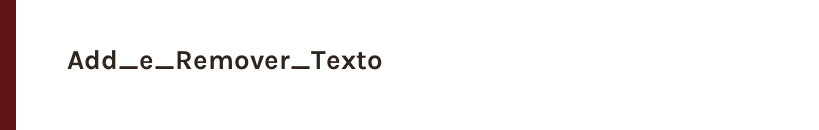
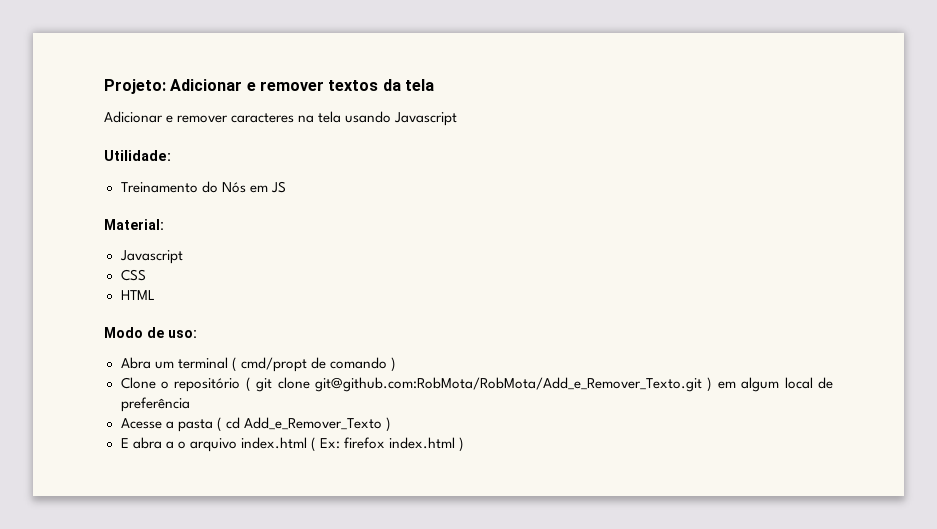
[67,50,383,70] Add_e_Remover_Texto -> [104,79,434,94] [104,111,458,126] [104,150,171,161] [120,181,286,193] [104,219,164,230] [119,250,183,264] [120,269,146,281] [120,290,155,300] [104,327,197,338] [120,357,396,372] [120,377,833,392] [120,397,190,412] [120,417,391,432] [120,437,465,452] Projeto: Adicionar e remover textos da tela // Adicionar e remover caracteres na tela usando Javascript // Utilidade: // Treinamento do Nós em JS // Material: // Javascript // CSS // HTML // Modo de uso: // Abra um terminal ( cmd/propt de comando ) // Clone o repositório ( git clone git@github.com:RobMota/RobMota/Add_e_Remover_Texto.git ) em algum local de preferência // Acesse a pasta ( cd Add_e_Remover_Texto ) // E abra a o arquivo index.html ( Ex: firefox index.html )

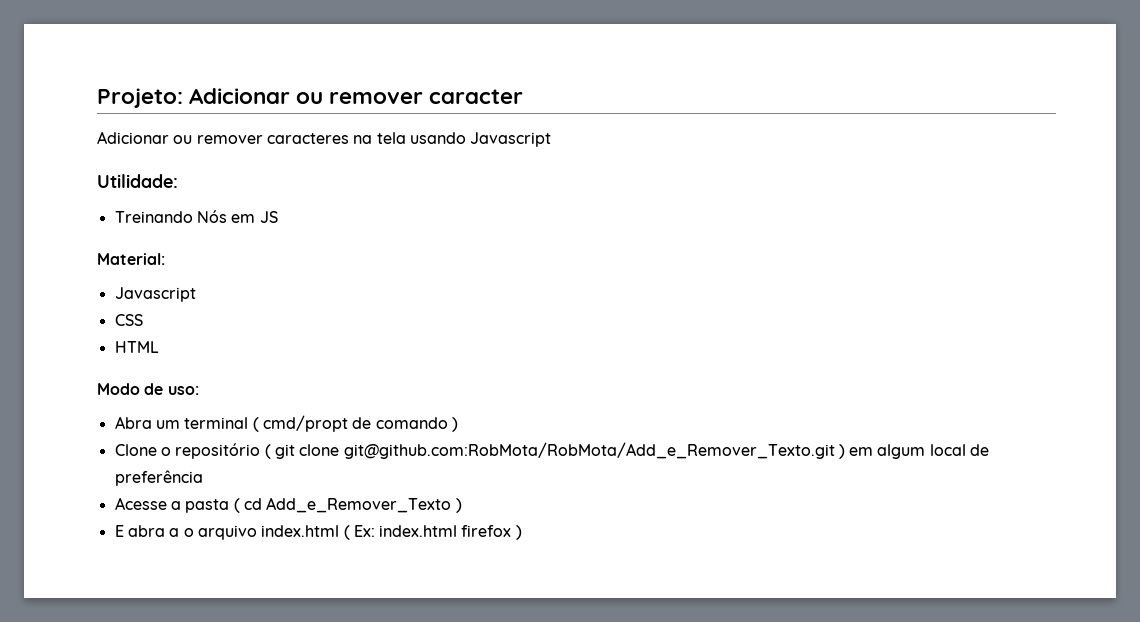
[246,79,434,91] [104,111,174,123] e remover textos da tela // Adicionar e -> [296,89,524,104] [97,131,193,144] ou remover caracter // Adicionar ou
[120,181,218,193] Treinamento do -> [114,211,193,223] Treinando
[343,437,455,449] firefox index.html -> [379,525,512,537] index.html firefox

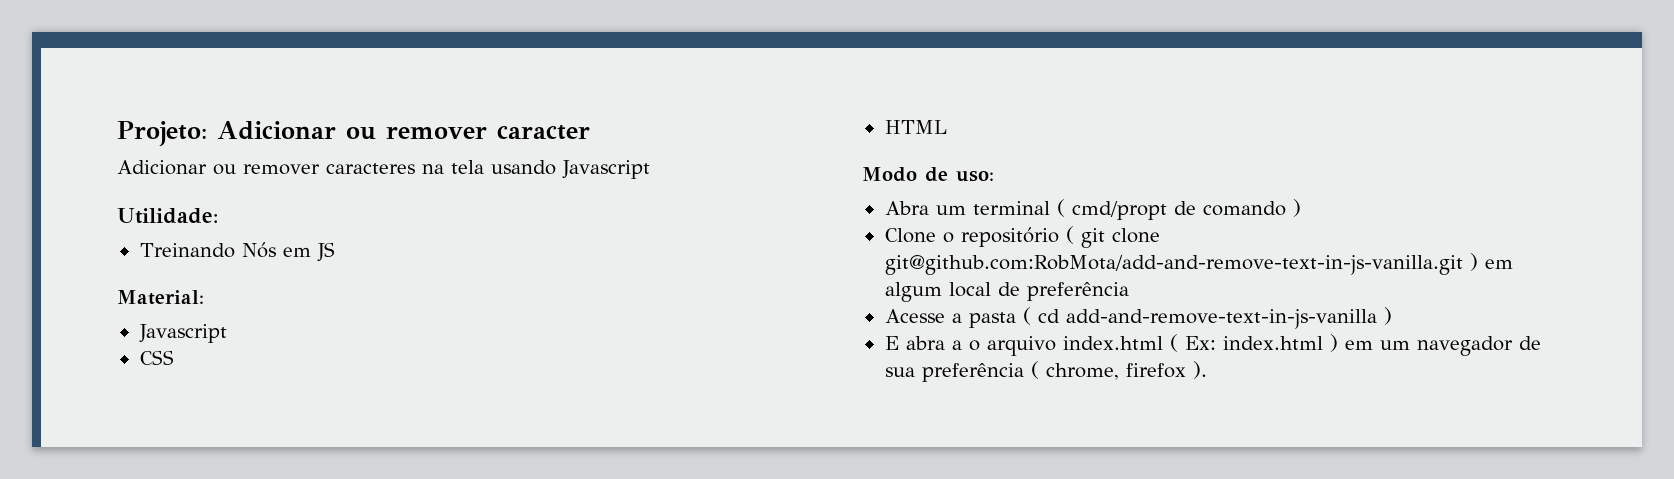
[343,442,835,459] git@github.com:RobMota/RobMota/Add_e_Remover_Texto.git -> [884,255,1463,275] git@github.com:RobMota/add-and-remove-text-in-js-vanilla.git
[266,497,452,513] Add_e_Remover_Texto -> [1065,309,1377,329] add-and-remove-text-in-js-vanilla
[461,525,522,540] firefox ) -> [1329,334,1541,356] [884,361,1207,382] ) em um navegador de sua preferência ( chrome, firefox ).

